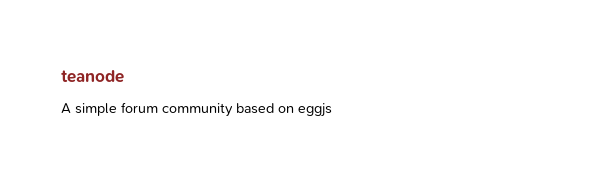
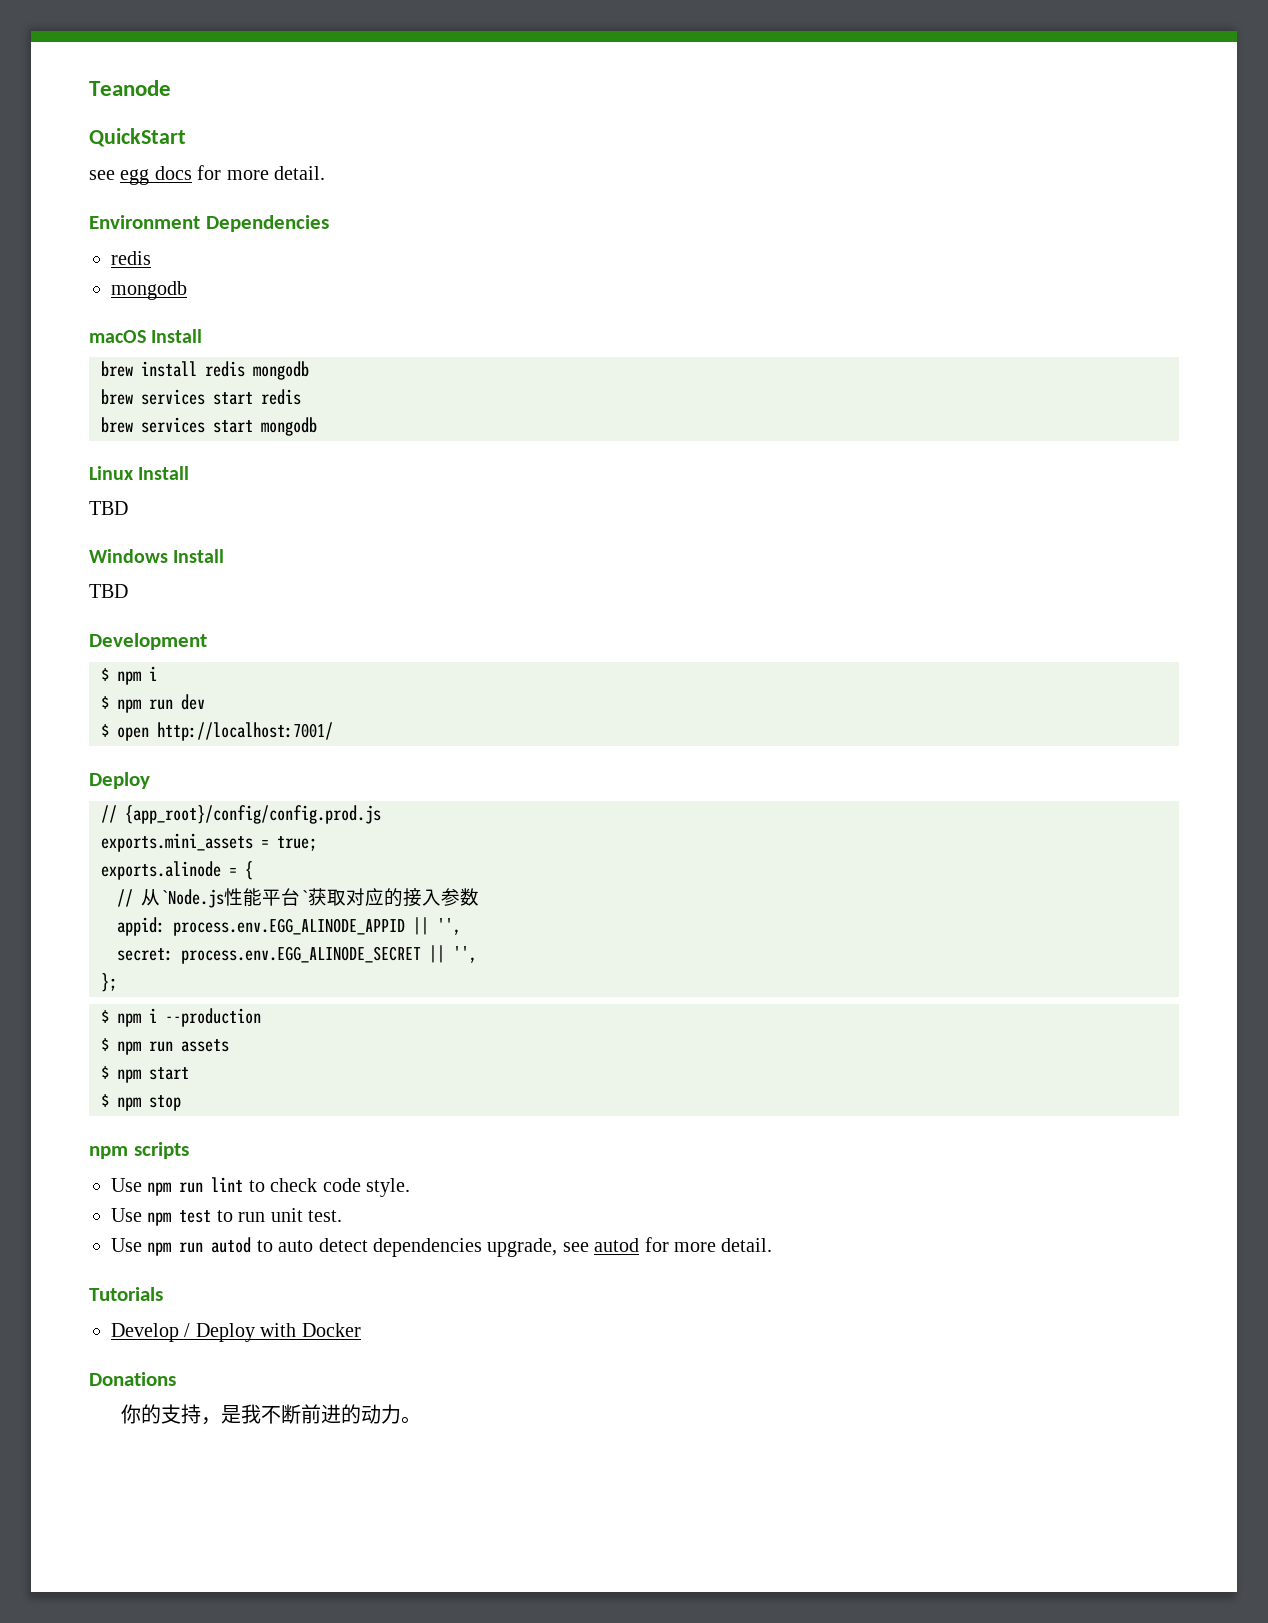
[61,70,124,83] [61,102,332,117] teanode // A simple forum community based on eggjs -> [89,80,171,96] [89,128,186,147] [89,165,325,185] [89,215,329,232] [111,251,151,265] [111,281,187,300] [89,329,203,343] [101,361,309,380] [101,389,301,405] [101,417,317,436] [89,466,190,480] [89,501,128,515] [89,549,225,563] [89,584,128,598] [89,633,207,650] [101,666,157,685] [101,694,205,713] [101,722,333,741] [89,772,150,789] [101,805,381,824] [101,833,317,852] [101,861,253,880] [117,888,479,908] [117,917,461,936] [117,945,477,964] [101,973,117,992] [101,1008,261,1027] [101,1038,229,1055] [101,1066,189,1083] [101,1094,181,1111] [89,1142,189,1159] [111,1177,410,1197] [111,1208,342,1226] [111,1237,773,1257] [89,1287,163,1301] [111,1323,361,1342] [89,1372,176,1386] [120,1404,421,1425] Teanode // QuickStart // see egg docs for more detail. // Environment Dependencies // redis // mongodb // macOS Install // brew install redis mongodb // brew services start redis // brew services start mongodb // Linux Install // TBD // Windows Install // TBD // Development // $ npm i // $ npm run dev // $ open http://localhost:7001/ // Deploy // // {app_root}/config/config.prod.js // exports.mini_assets = true; // exports.alinode = { // // 从`Node.js性能平台`获取对应的接入参数 // appid: process.env.EGG_ALINODE_APPID || '', // secret: process.env.EGG_ALINODE_SECRET || '', // }; // $ npm i --production // $ npm run assets // $ npm start // $ npm stop // npm scripts // Use npm run lint to check code style. // Use npm test to run unit test. // Use npm run autod to auto detect dependencies upgrade, see autod for more detail. // Tutorials // Develop / Deploy with Docker // Donations // 你的支持，是我不断前进的动力。

